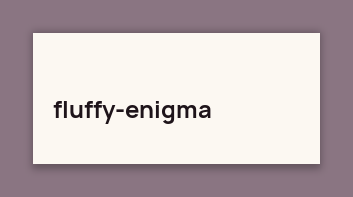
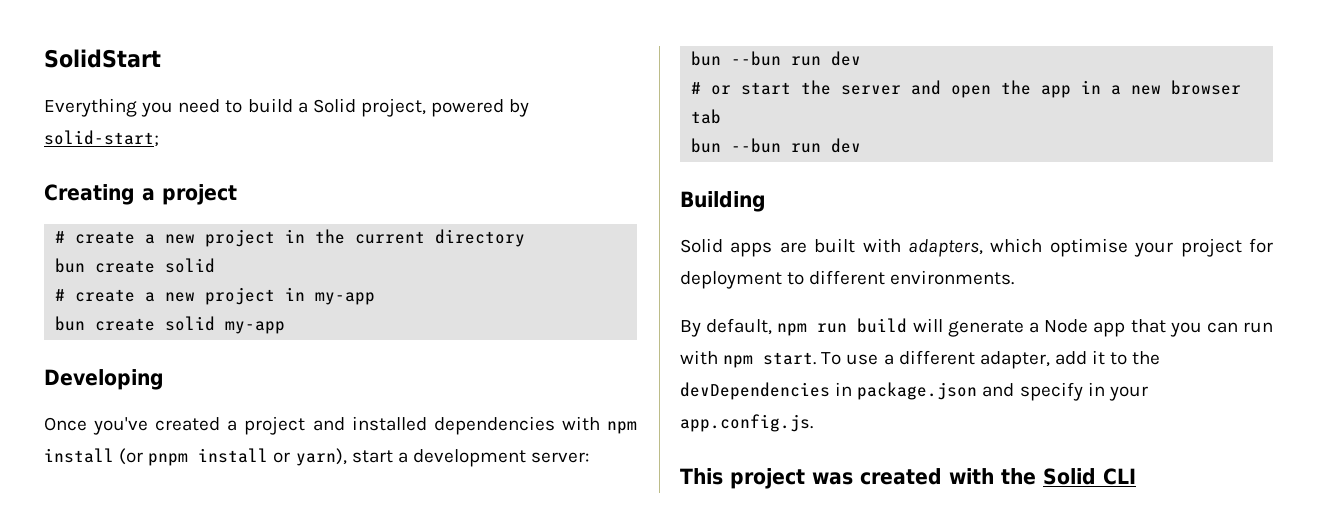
[53,101,212,124] fluffy-enigma -> [44,49,161,68] [44,98,530,117] [44,130,159,147] [44,184,237,205] [55,229,526,247] [55,258,216,273] [55,287,376,305] [55,316,286,334] [44,369,164,390] [44,416,638,435] [44,448,590,467] [691,51,862,66] [691,80,1242,98] [691,109,722,124] [691,138,862,153] [680,191,766,212] [680,238,1273,257] [680,270,1015,289] [680,318,1273,337] [680,350,1161,369] [680,382,1148,401] [680,414,813,432] [680,468,1136,489] SolidStart // Everything you need to build a Solid project, powered by solid-start; // Creating a project // # create a new project in the current directory // bun create solid // # create a new project in my-app // bun create solid my-app // Developing // Once you've created a project and installed dependencies with npm install (or pnpm install or yarn), start a development server: // bun --bun run dev // # or start the server and open the app in a new browser tab // bun --bun run dev // Building // Solid apps are built with adapters, which optimise your project for deployment to different environments. // By default, npm run build will generate a Node app that you can run with npm start. To use a different adapter, add it to the devDependencies in package.json and specify in your app.config.js. // This project was created with the Solid CLI

